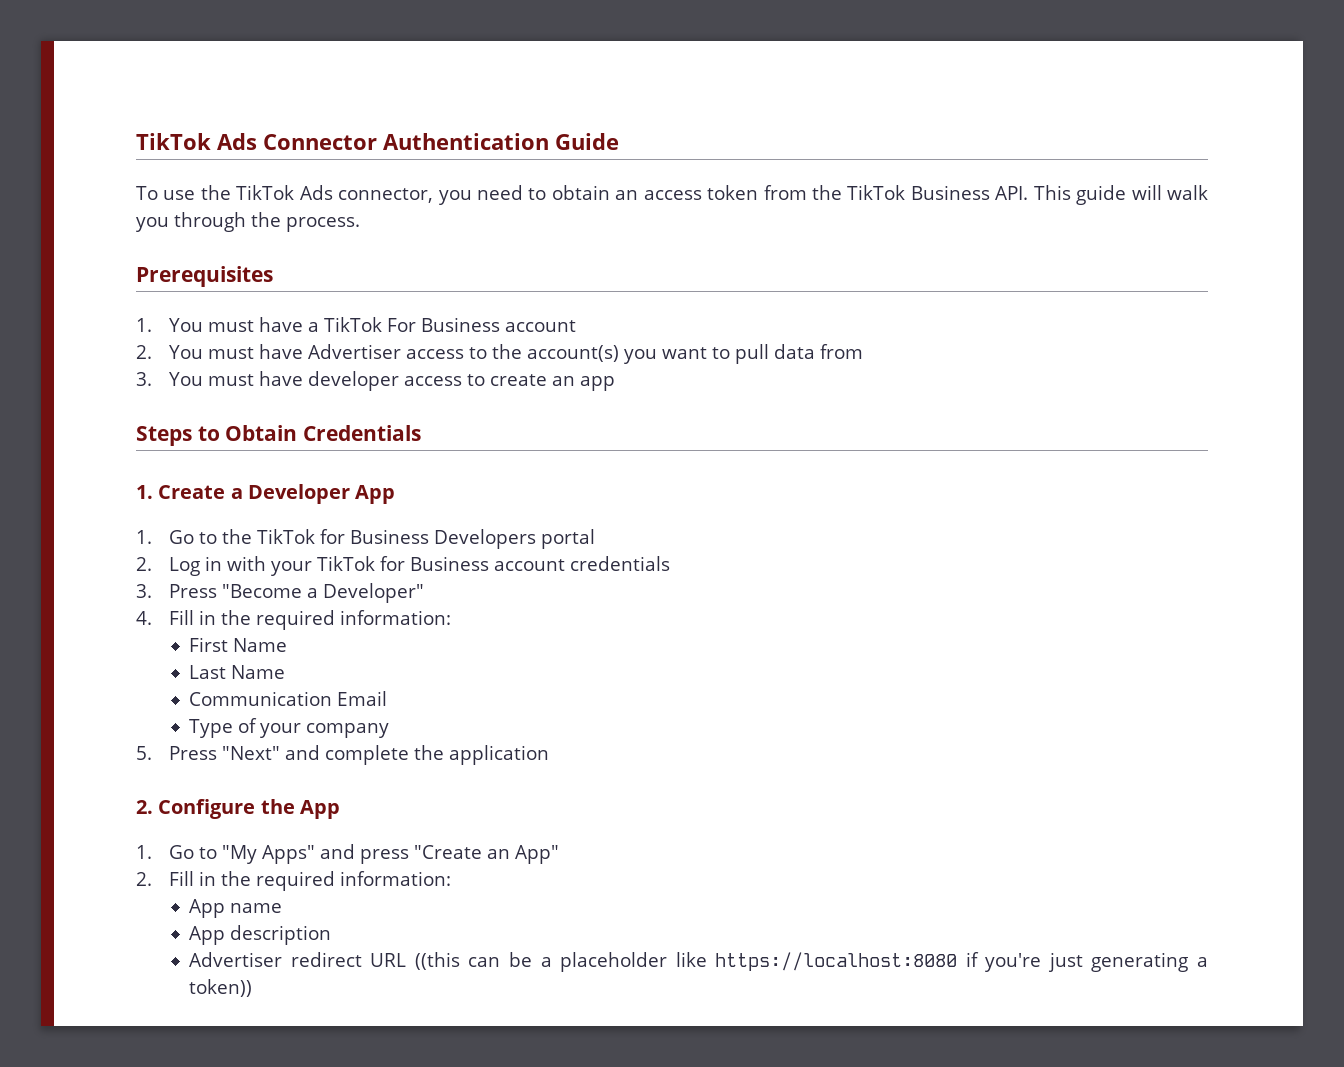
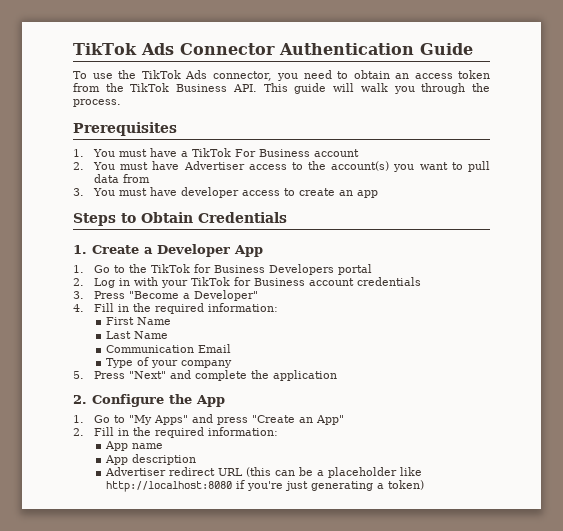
[414,952,460,970] ((this -> [246,467,272,477] (this
[715,952,958,971] https://localhost:8080 -> [106,481,233,492] http://localhost:8080
[189,979,253,997] token)) -> [388,480,425,490] token)

